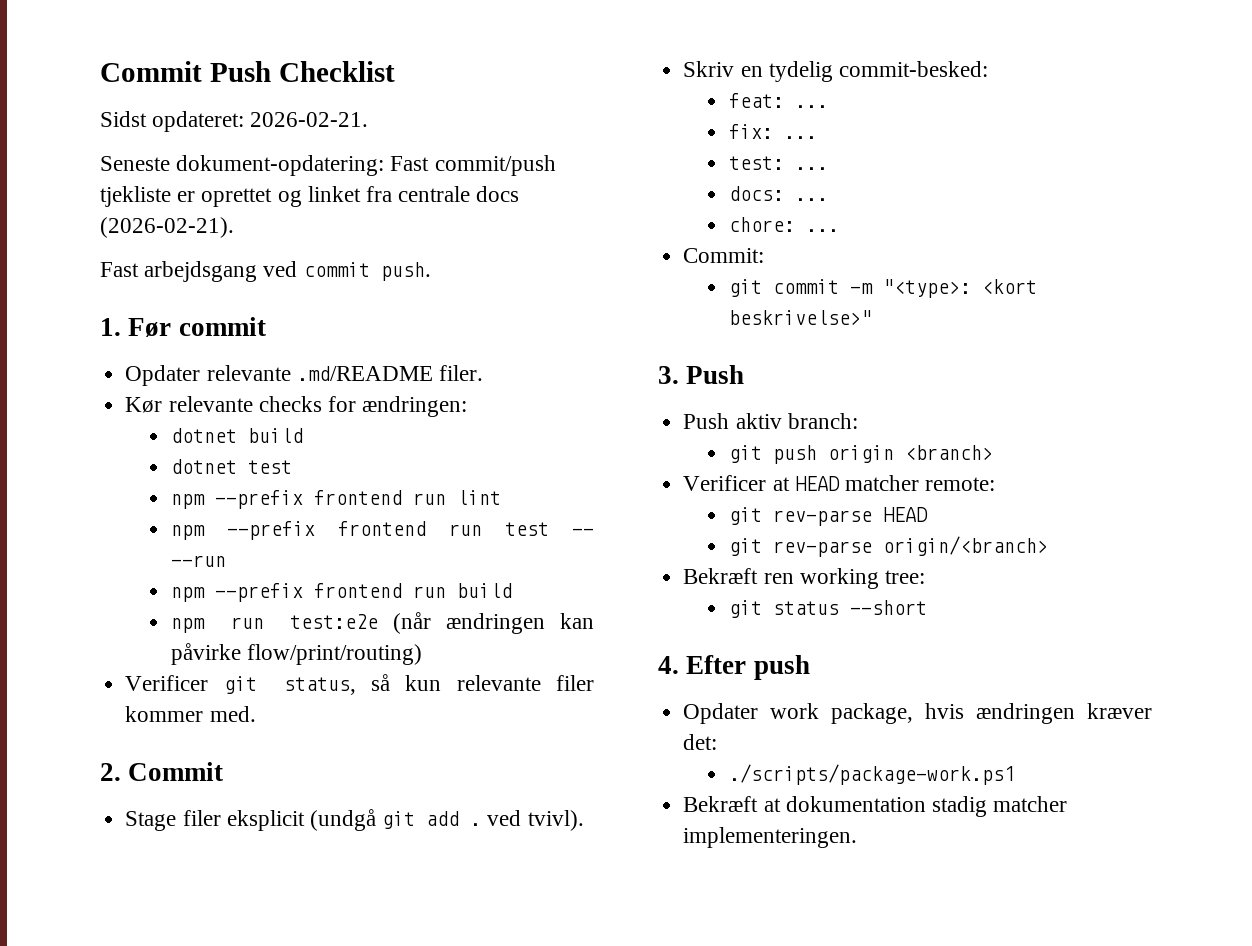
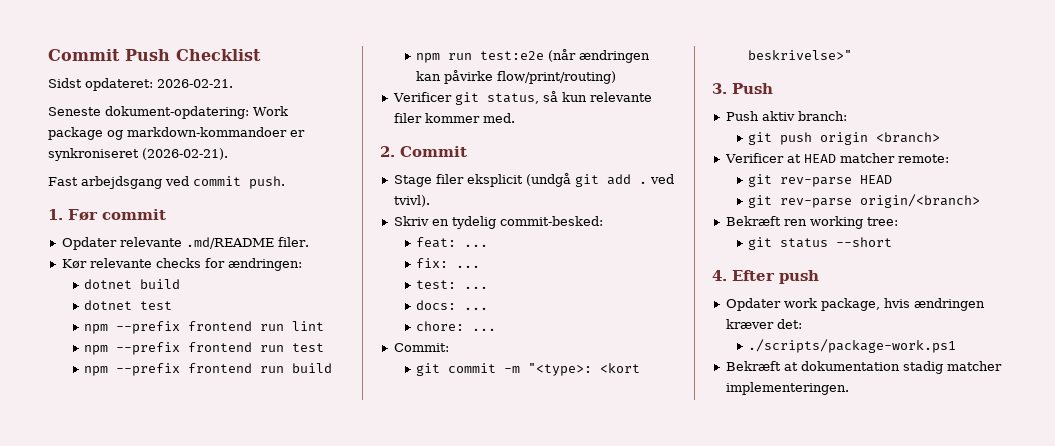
[390,155,556,176] [100,186,520,207] Fast commit/push tjekliste er oprettet og linket fra centrale docs -> [253,106,288,116] [48,127,305,140] [48,148,139,161] Work package og markdown-kommandoer er synkroniseret
[572,528,594,536] [171,555,227,567] -- --run -> (325, 347) none

